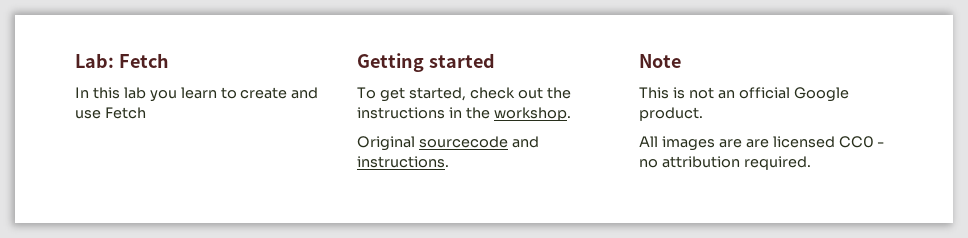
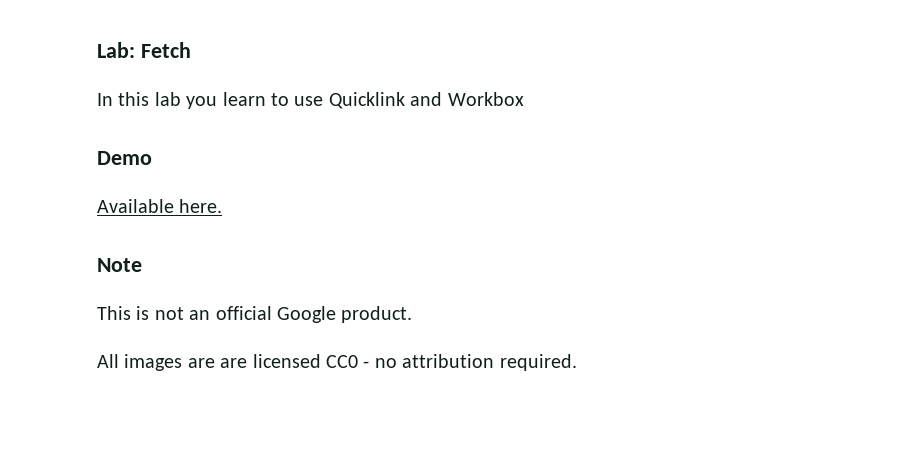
[240,87,319,99] [75,107,146,119] [357,53,495,72] [357,87,571,102] [357,107,571,121] [357,136,539,151] [357,156,449,168] create and use Fetch // Getting started // To get started, check out the instructions in the workshop. // Original sourcecode and instructions. -> [294,92,524,109] [97,151,152,165] [97,199,223,213] use Quicklink and Workbox // Demo // Available here.

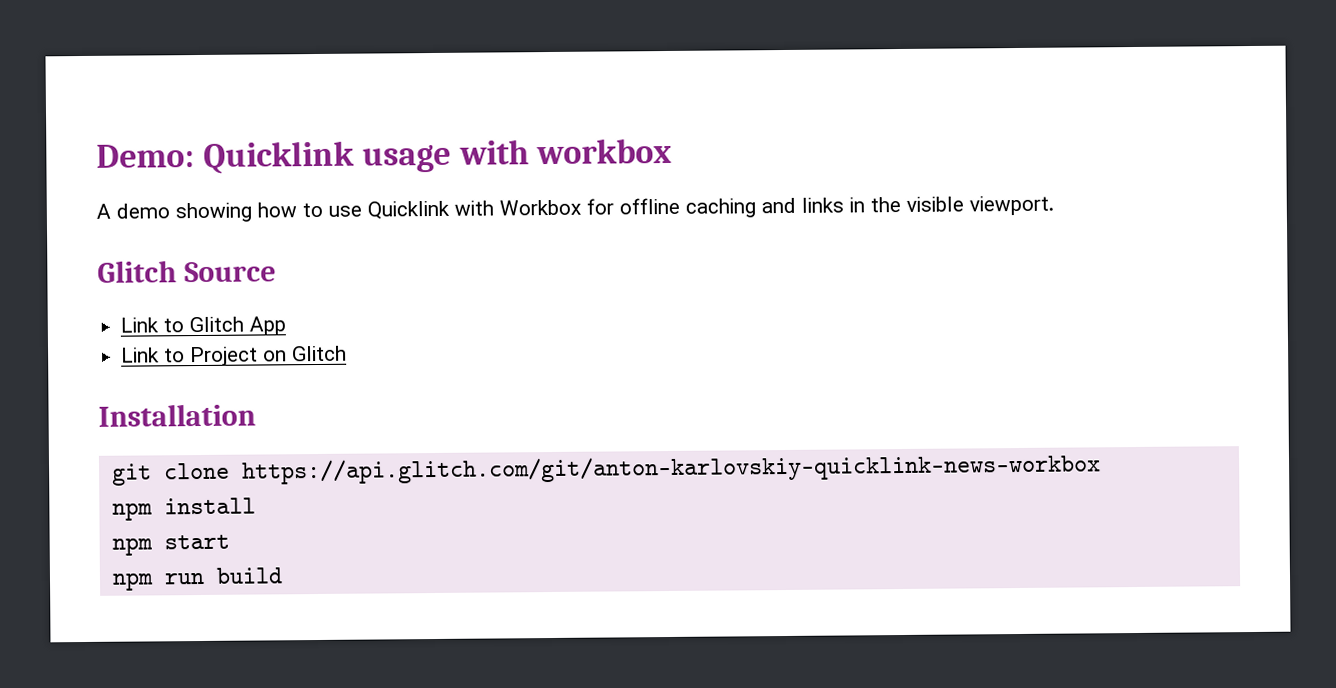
[97,42,191,58] [97,92,524,109] [97,151,152,165] [97,199,223,213] [97,258,142,272] [97,306,413,323] [97,354,577,371] Lab: Fetch // In this lab you learn to use Quicklink and Workbox // Demo // Available here. // Note // This is not an official Google product. // All images are are licensed CC0 - no attribution required. -> [96,137,672,174] [96,195,1054,223] [97,260,276,283] [120,316,287,336] [121,345,348,367] [98,403,256,427] [111,453,1101,486] [111,497,256,521] [111,534,230,556] [111,567,283,591] Demo: Quicklink usage with workbox // A demo showing how to use Quicklink with Workbox for offline caching and links in the visible viewport. // Glitch Source // Link to Glitch App // Link to Project on Glitch // Installation // git clone https://api.glitch.com/git/anton-karlovskiy-quicklink-news-workbox // npm install // npm start // npm run build

